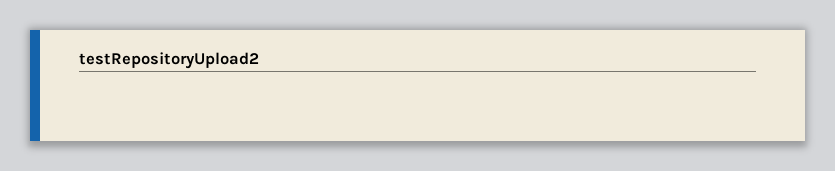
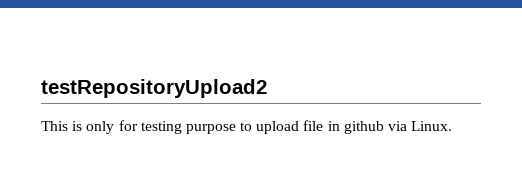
(259, 60) none -> [41,120,453,134] // This is only for testing purpose to upload file in github via Linux.

